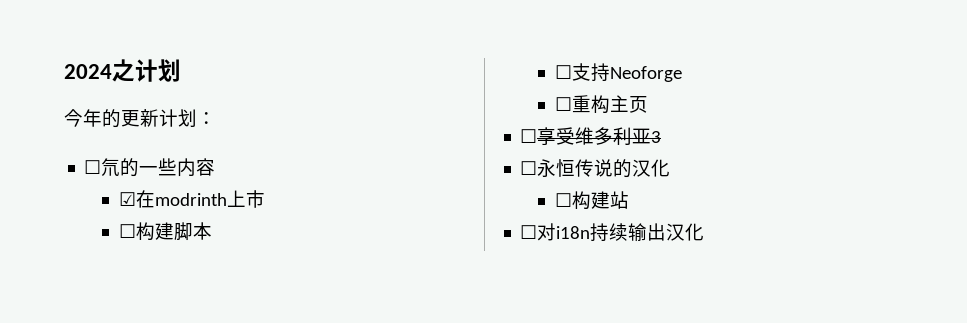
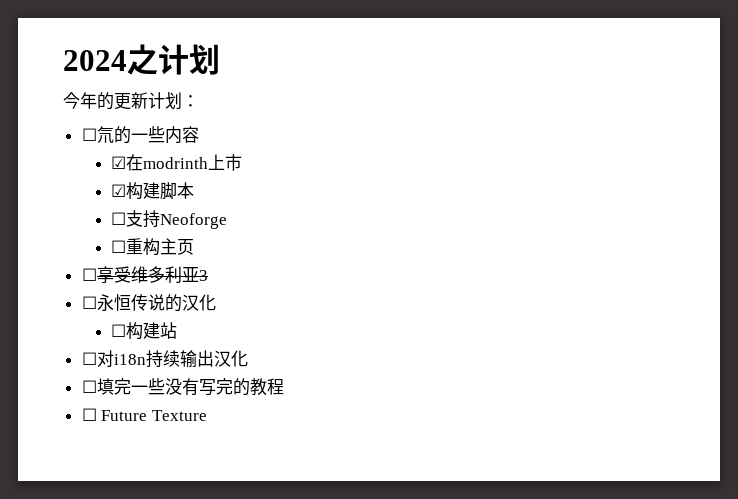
[119,224,137,238] ☐ -> [111,184,127,197] ☑
(705, 232) none -> [81,378,284,396] [81,408,207,421] // ☐填完一些没有写完的教程 // ☐ Future Texture

